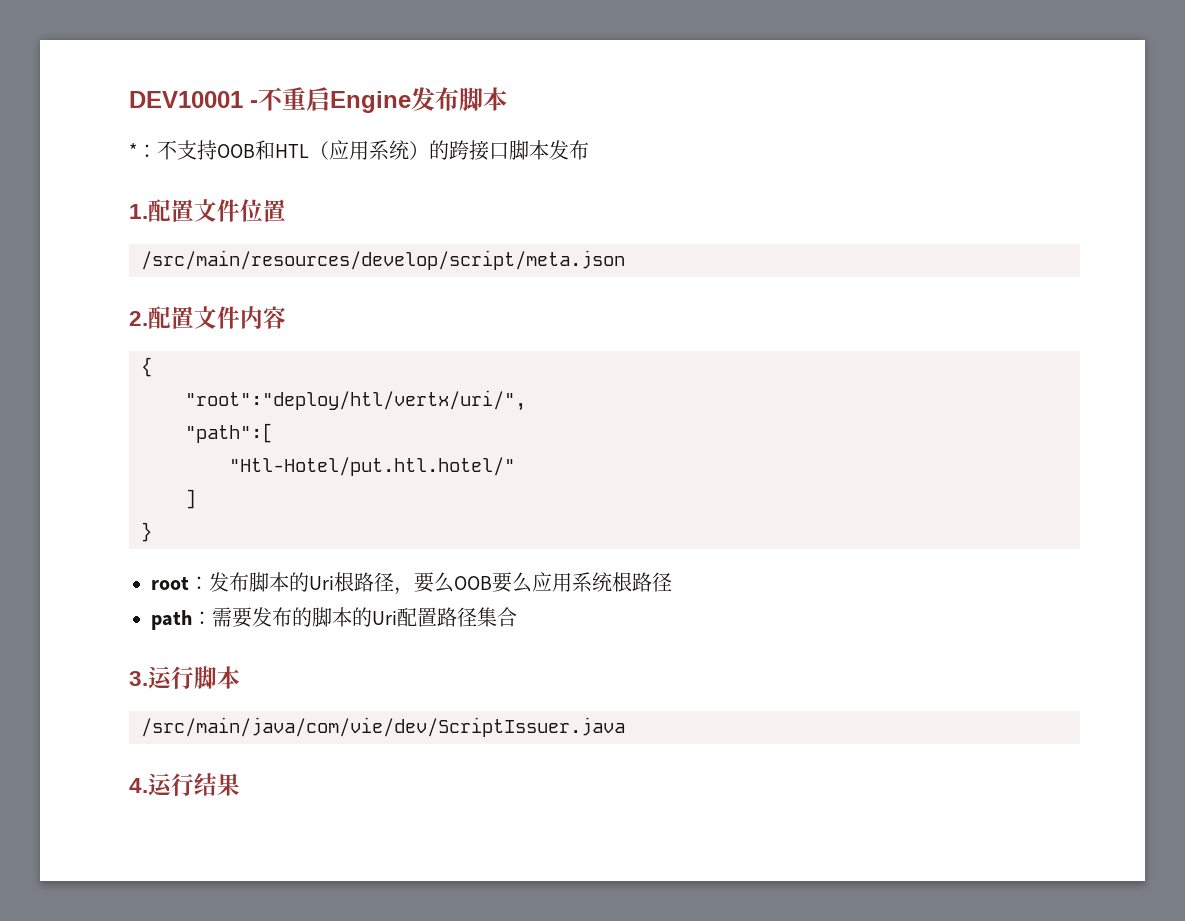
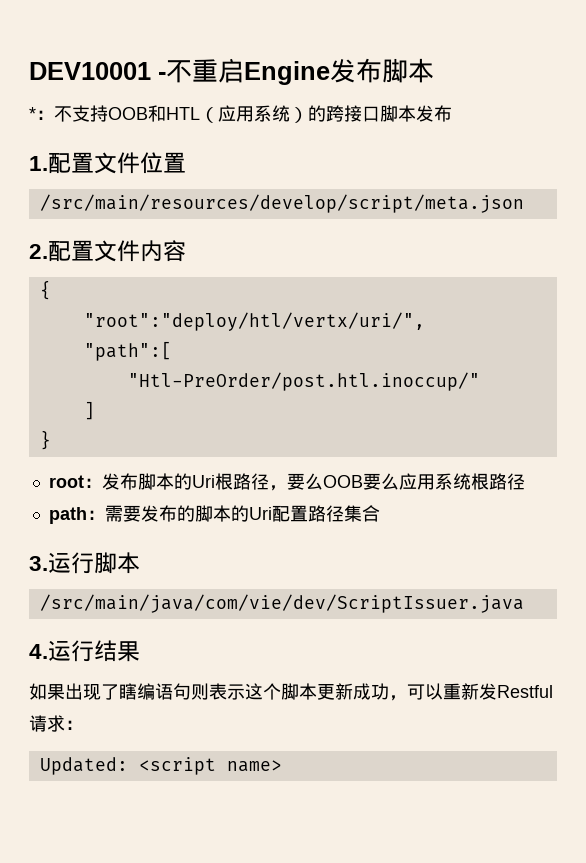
[229,457,515,476] "Htl-Hotel/put.htl.hotel/" -> [127,372,480,391] "Htl-PreOrder/post.htl.inoccup/"
(240, 784) none -> [29,683,553,701] [29,715,83,732] [39,757,282,775] // 如果出现了瞎编语句则表示这个脚本更新成功，可以重新发Restful请求： // Updated: <script name>

